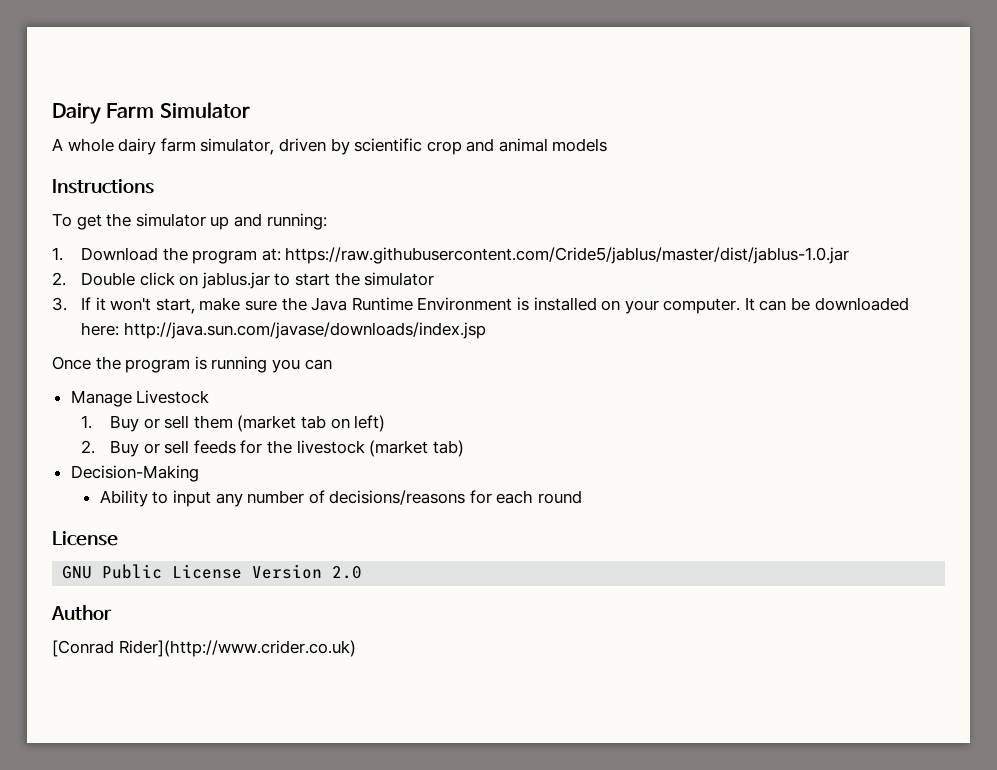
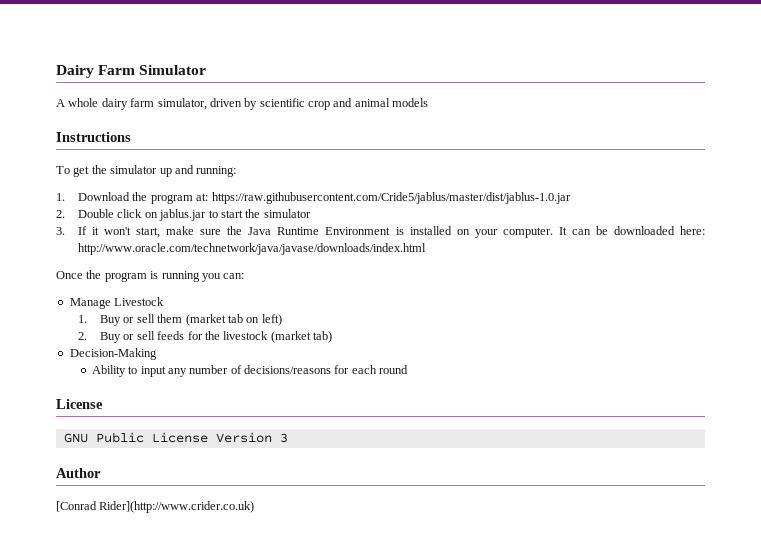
[123,322,486,339] http://java.sun.com/javase/downloads/index.jsp -> [78,243,427,255] http://www.oracle.com/technetwork/java/javase/downloads/index.html
[304,359,332,370] can -> [223,273,245,279] can:
[332,566,363,579] 2.0 -> [279,433,288,443] 3

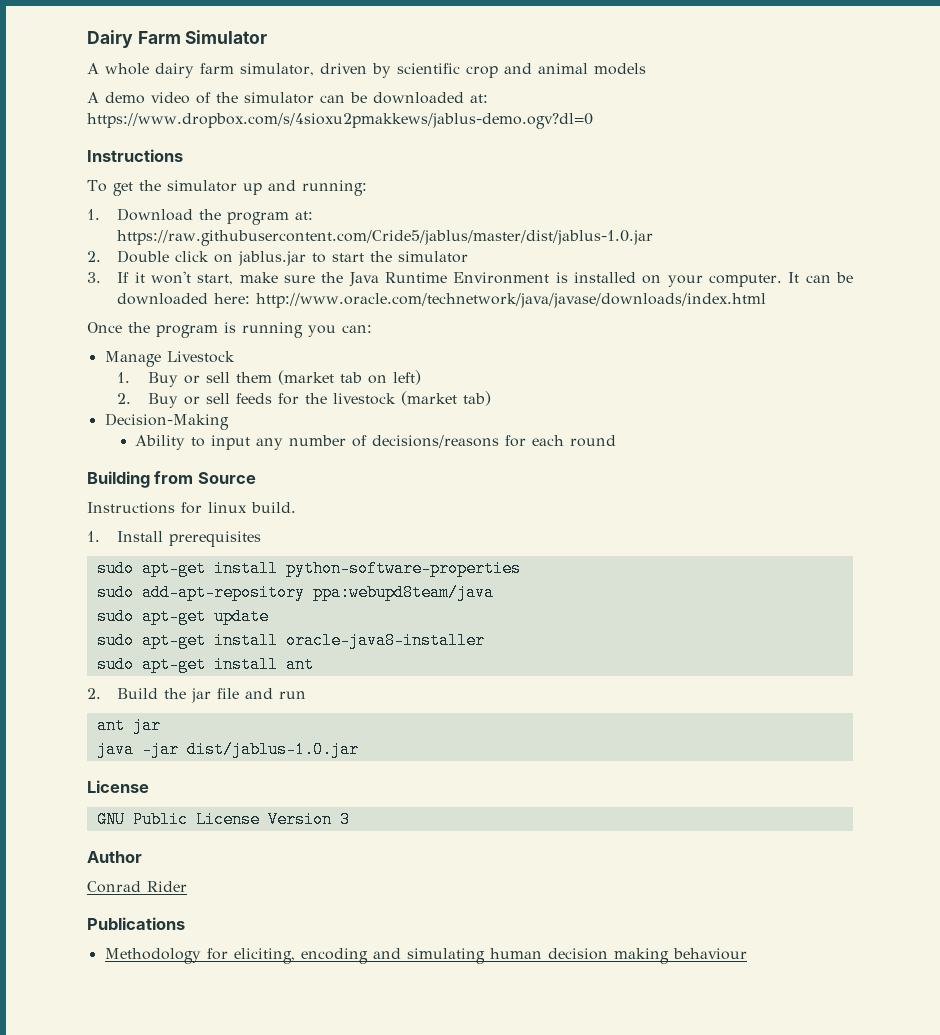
(429, 102) none -> [87,92,488,104] [87,113,593,129] // A demo video of the simulator can be downloaded at: https://www.dropbox.com/s/4sioxu2pmakkews/jablus-demo.ogv?dl=0
(409, 369) none -> [87,471,256,488] [87,502,296,514] [87,531,262,547] [96,560,521,577] [96,584,494,601] [96,608,269,625] [96,632,485,649] [96,656,314,673] [87,688,307,703] [96,717,161,734] [96,741,359,758] // Building from Source // Instructions for linux build. // 1. Install prerequisites // sudo apt-get install python-software-properties // sudo add-apt-repository ppa:webupd8team/java // sudo apt-get update // sudo apt-get install oracle-java8-installer // sudo apt-get install ant // 2. Build the jar file and run // ant jar // java -jar dist/jablus-1.0.jar
[56,501,255,513] [Conrad Rider](http://www.crider.co.uk) -> [87,881,187,893] [87,917,185,930] [104,948,747,964] Conrad Rider // Publications // Methodology for eliciting, encoding and simulating human decision making behaviour

